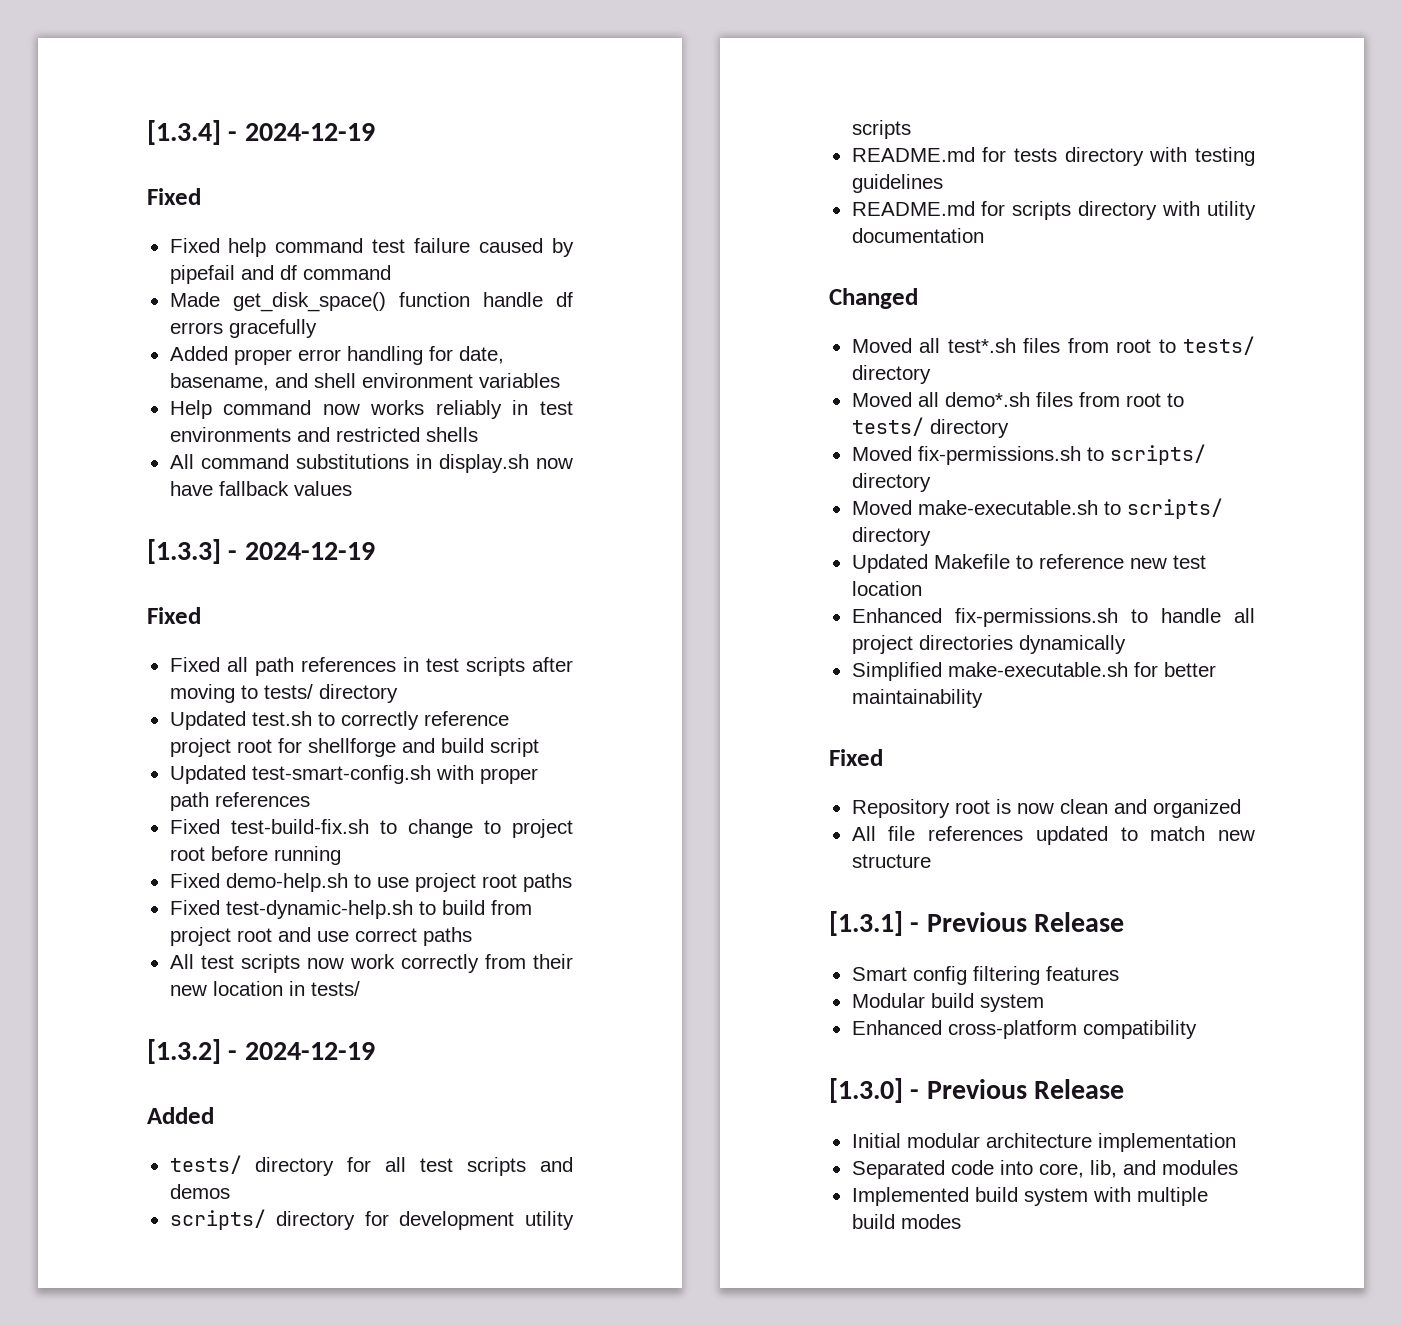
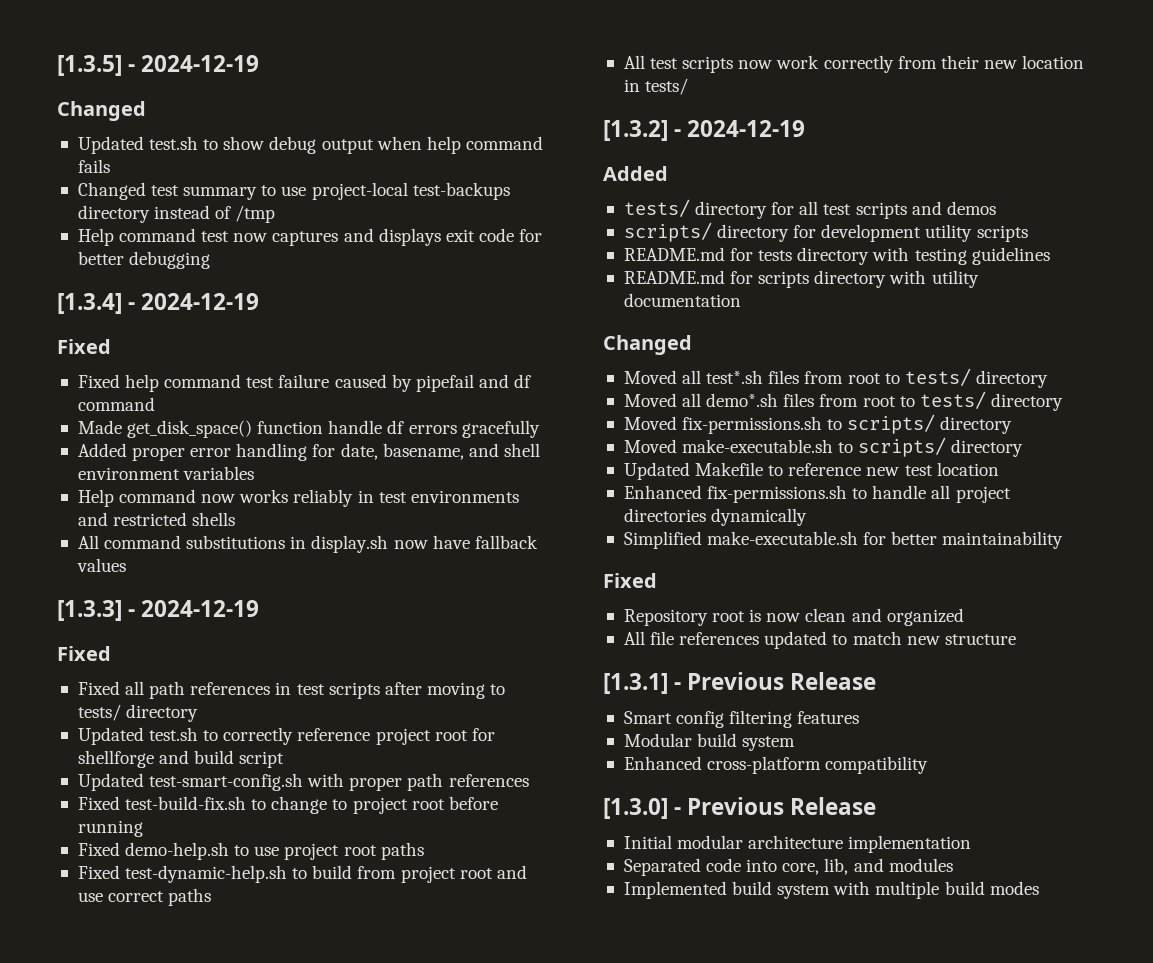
(147, 132) none -> [57,55,260,76] [57,101,146,121] [77,136,543,154] [77,159,110,173] [77,182,510,200] [77,205,276,223] [77,228,543,246] [77,251,211,269] [1.3.5] - 2024-12-19 // Changed // Updated test.sh to show debug output when help command fails // Changed test summary to use project-local test-backups directory instead of /tmp // Help command test now captures and displays exit code for better debugging //

